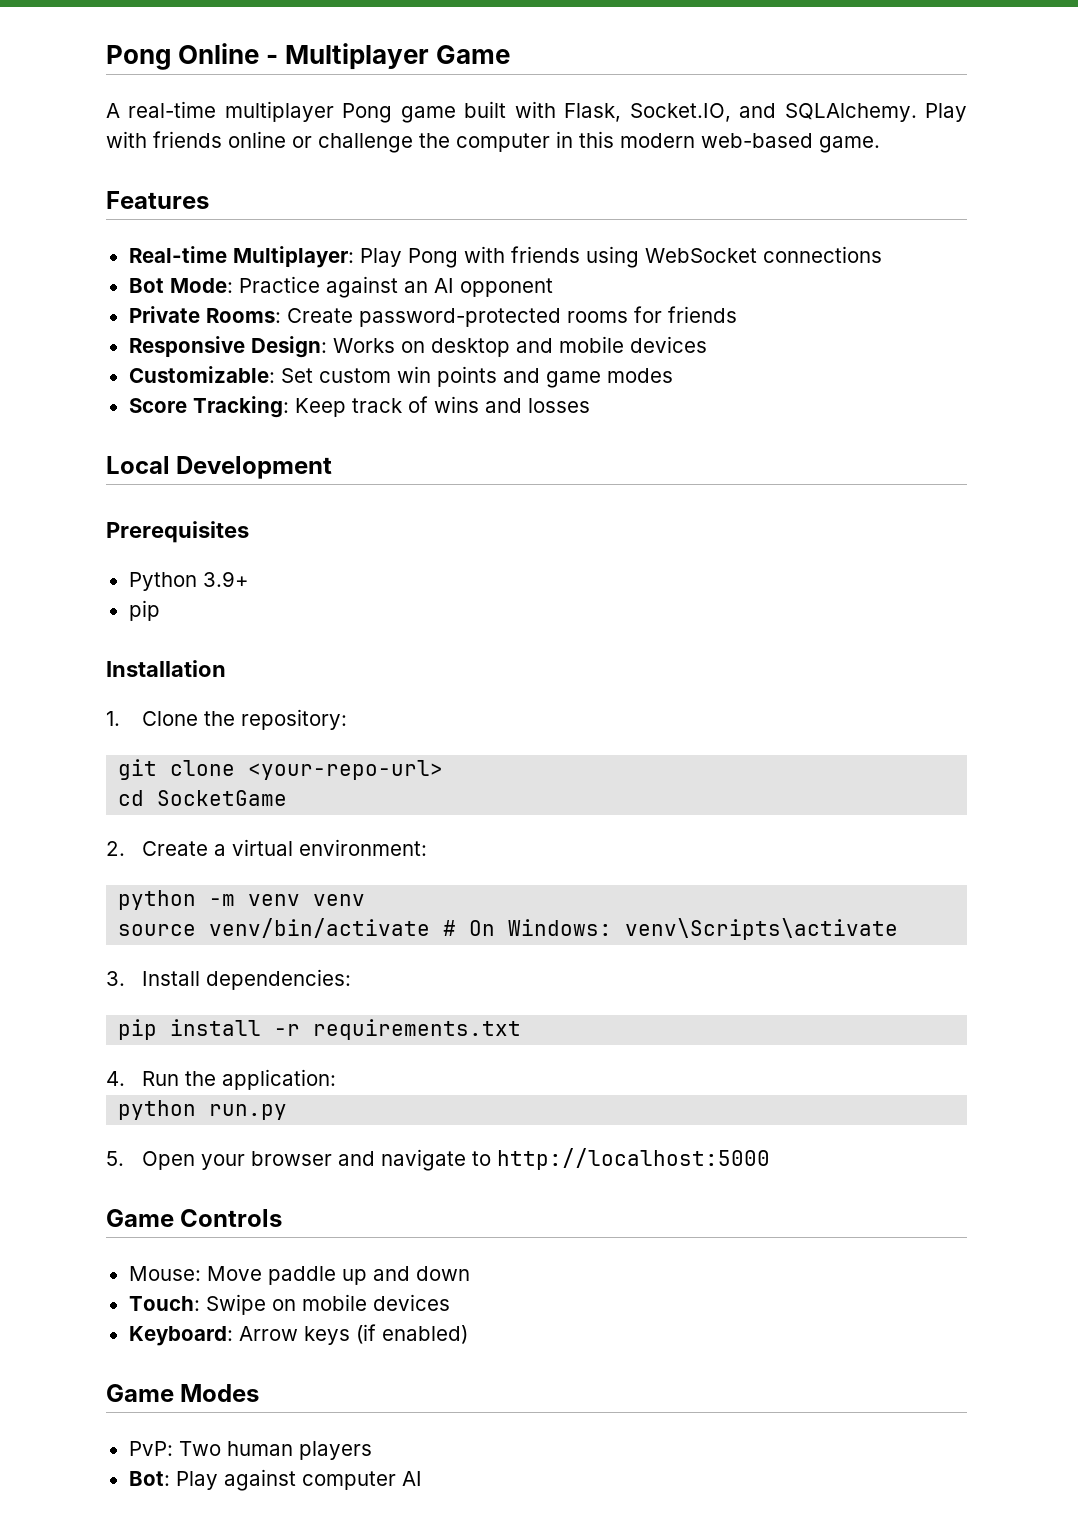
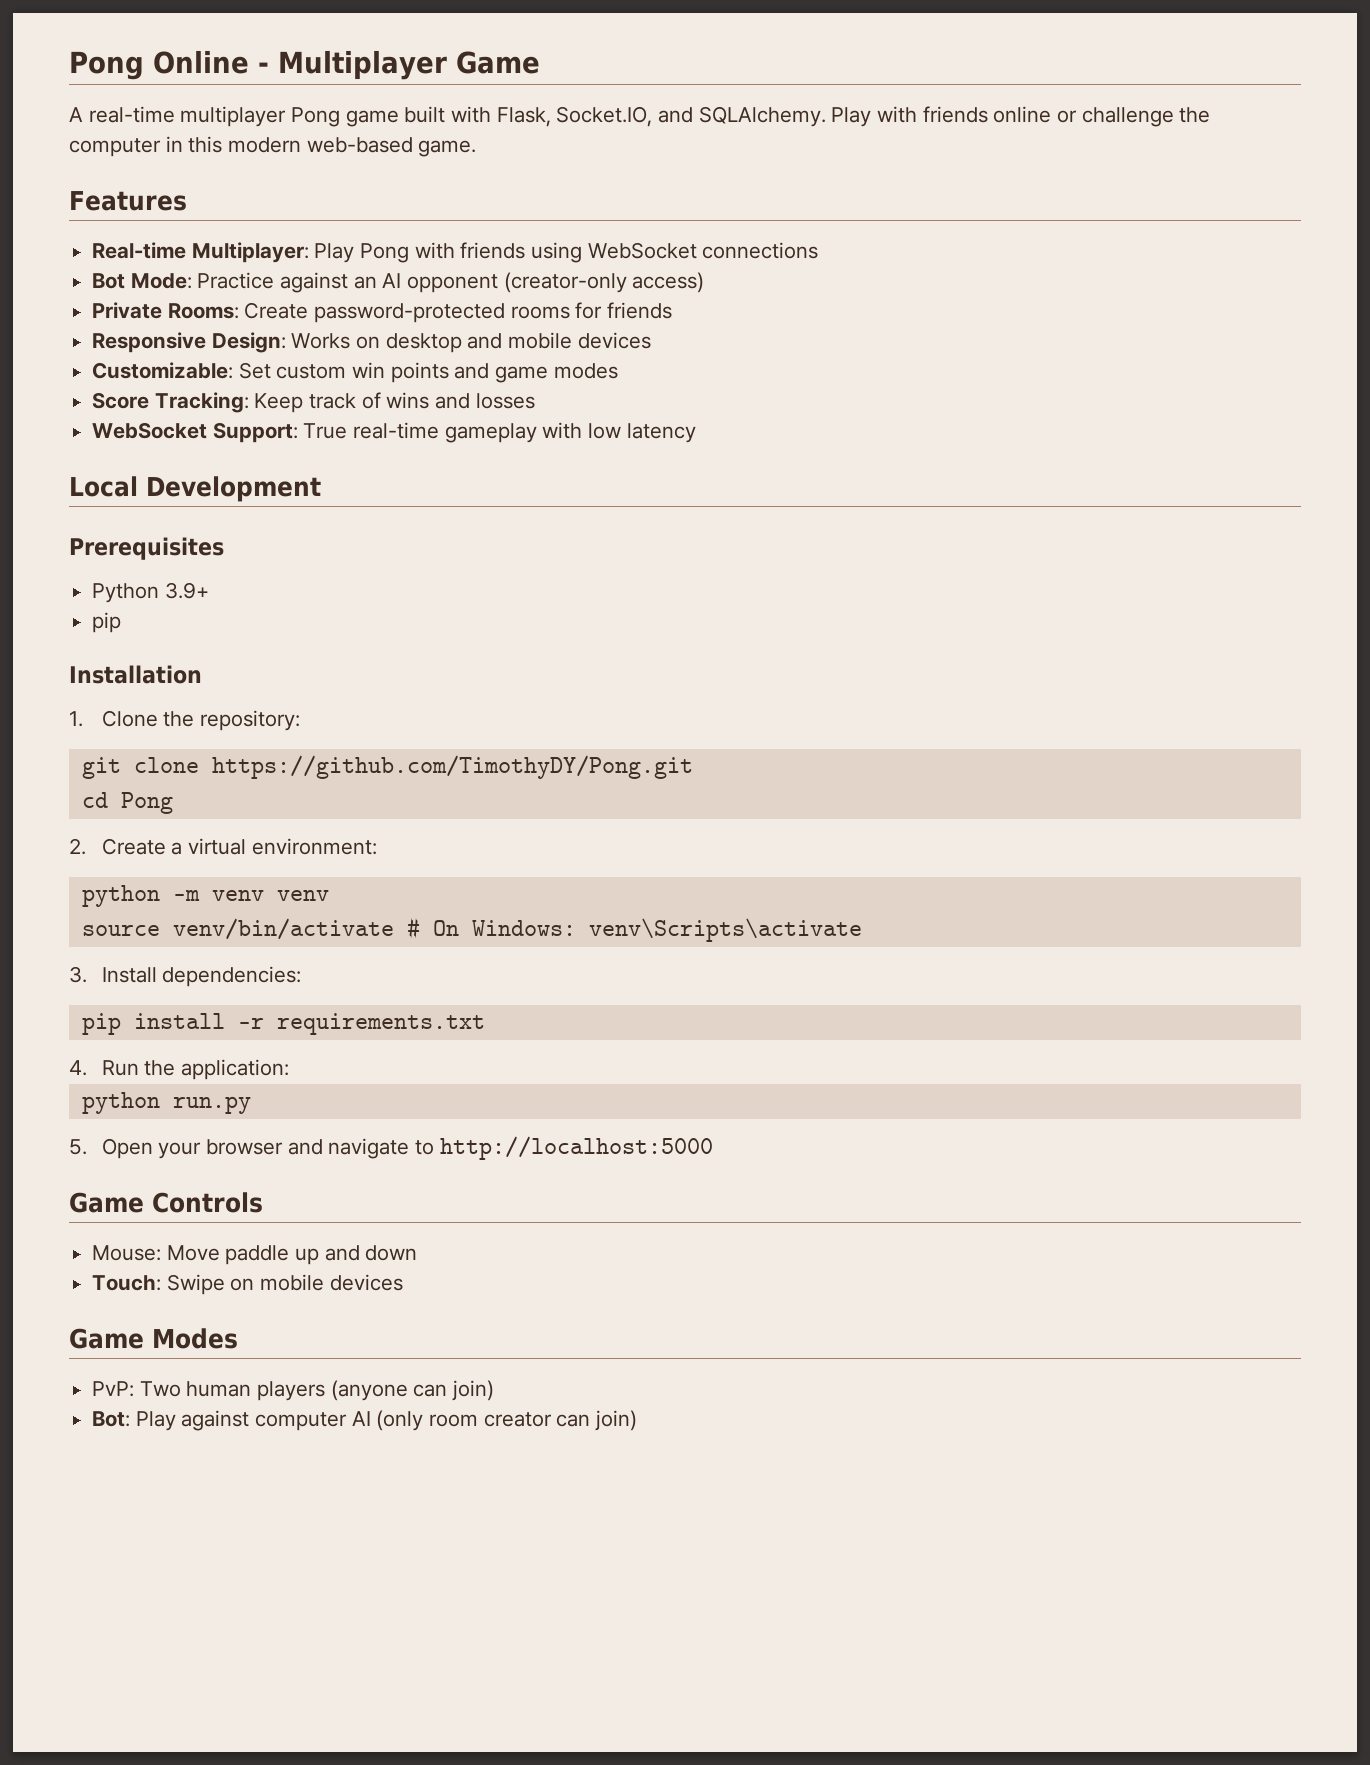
(553, 287) none -> [503,272,705,293] (creator-only access)
(590, 405) none -> [92,422,696,443] // WebSocket Support: True real-time gameplay with low latency
[248,760,444,780] <your-repo-url> -> [211,755,693,779] https://github.com/TimothyDY/Pong.git
[157,790,288,806] SocketGame -> [120,792,173,814] Pong
[128,1324,468,1346] // Keyboard: Arrow keys (if enabled) -> (403, 1282) none
(372, 1450) none -> [330,1380,495,1401] (anyone can join)
(422, 1478) none -> [376,1410,638,1431] (only room creator can join)

